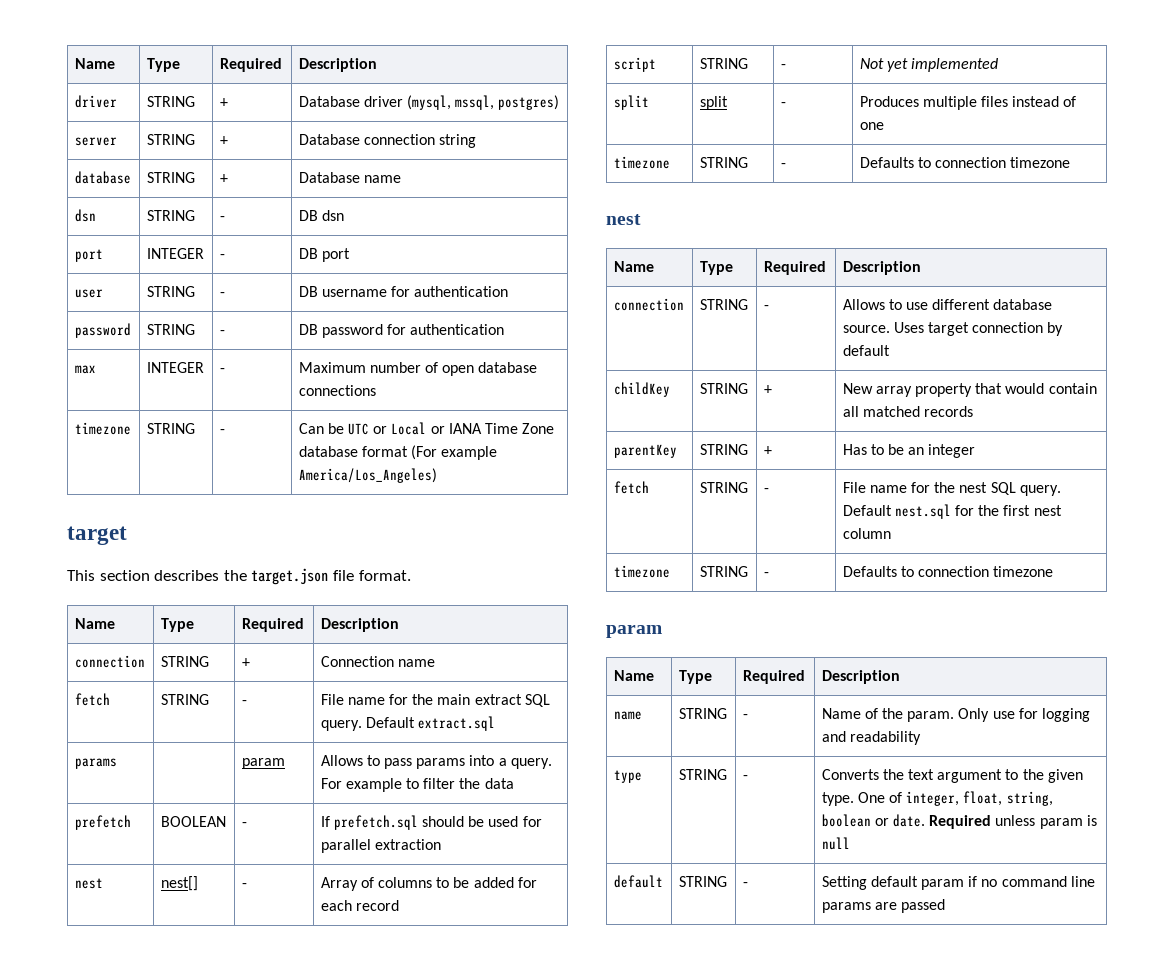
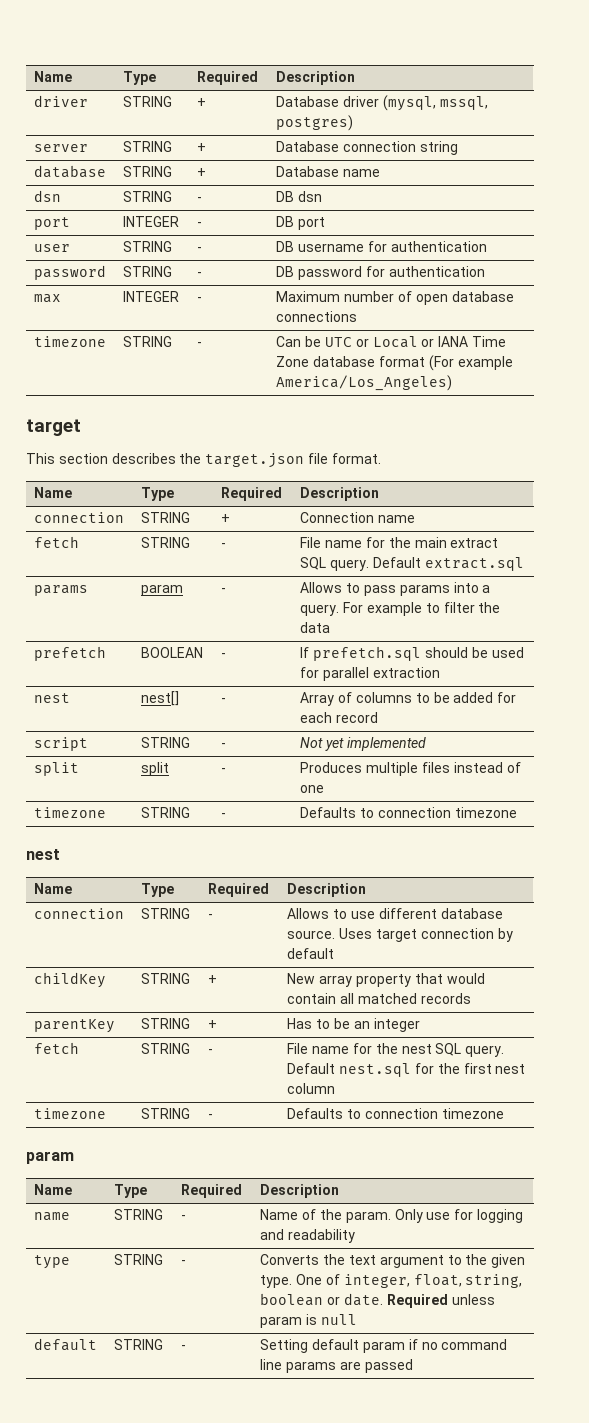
[241,758,285,769] | param -> [141,584,184,596] [221,588,227,593] param | -

